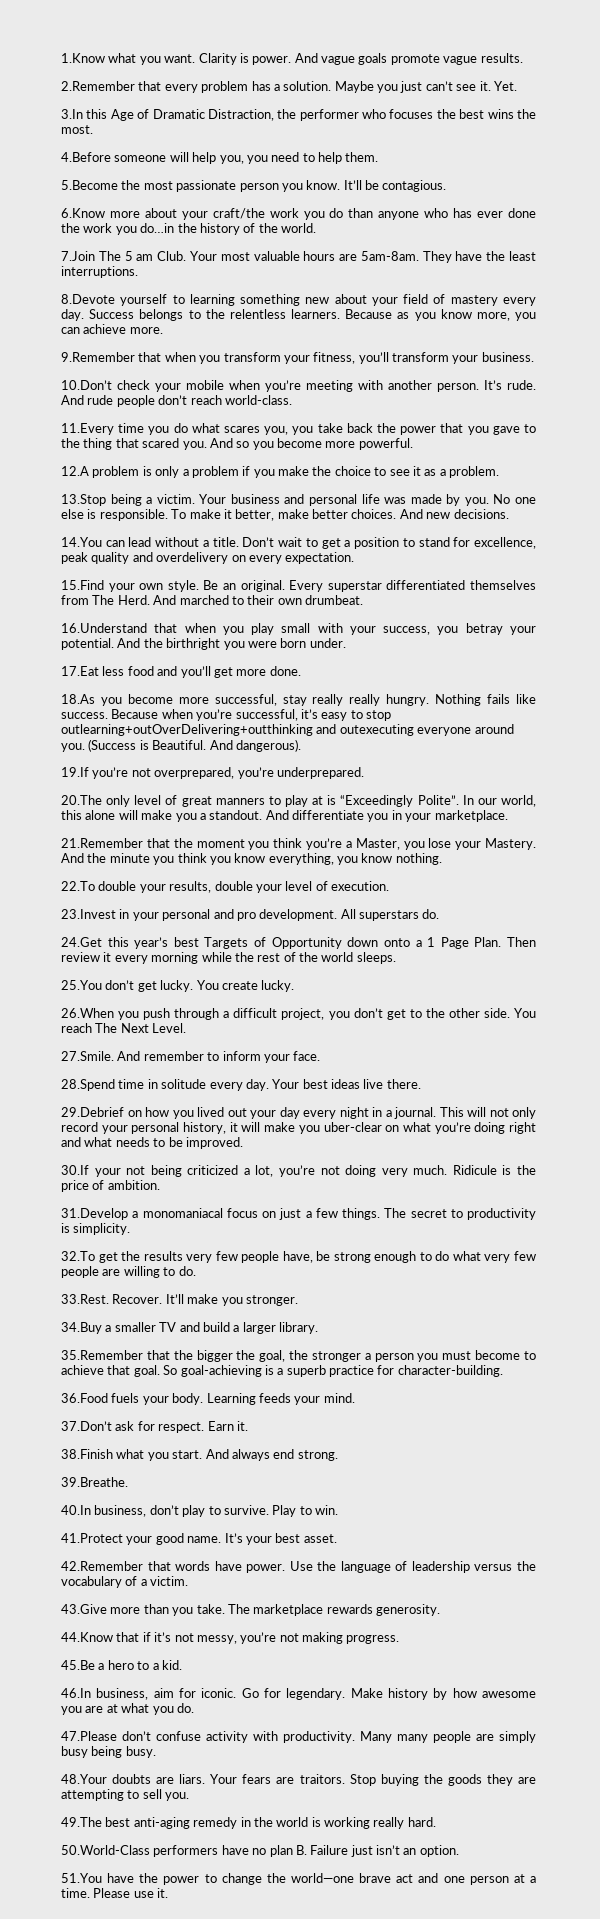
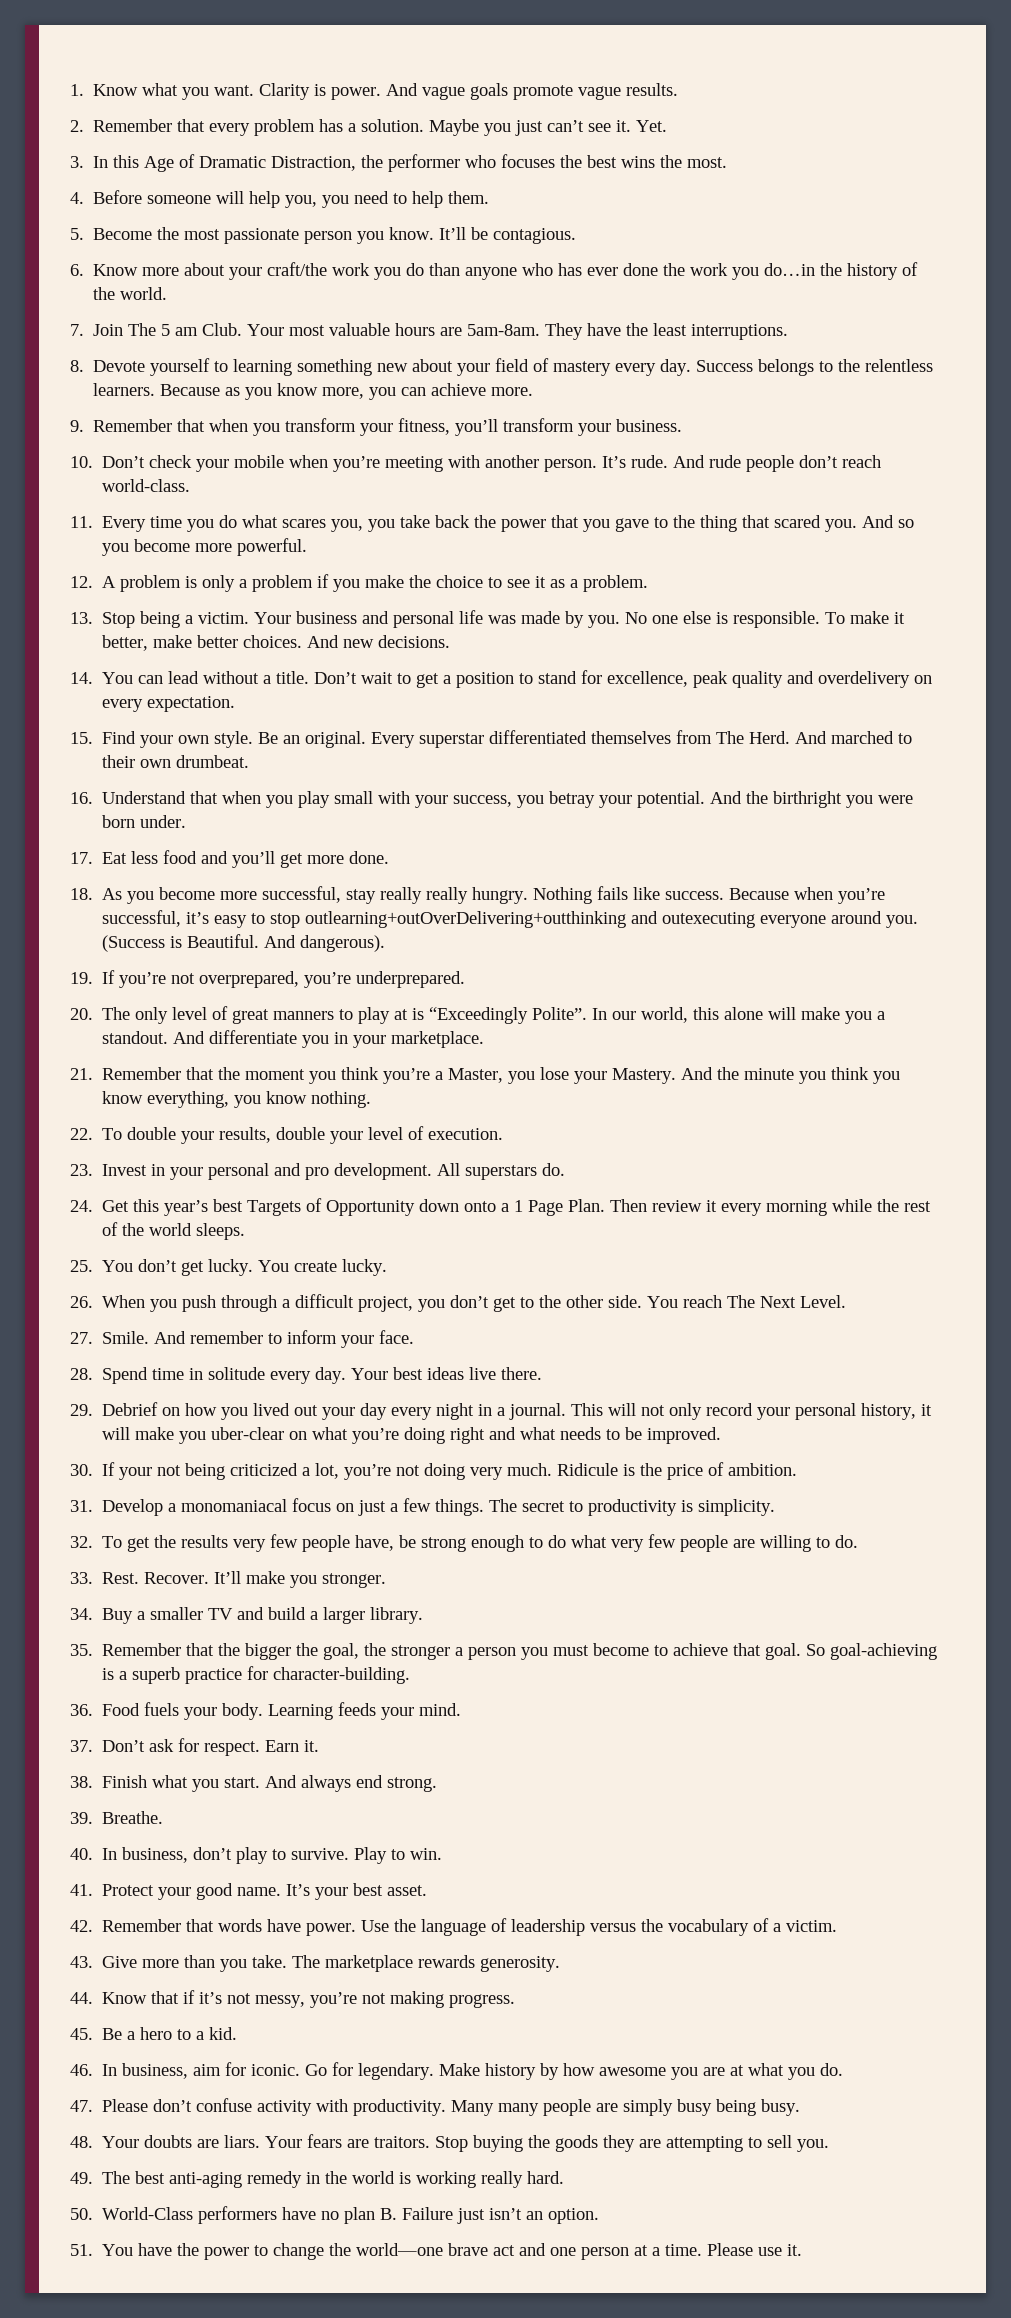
[61,53,105,63] 1.Know -> [70,84,139,96] 1. Know
[61,81,135,91] 2.Remember -> [70,119,173,132] 2. Remember
[61,109,83,119] 3.In -> [70,156,109,168] 3. In
[61,152,111,162] 4.Before -> [70,190,143,204] 4. Before
[61,180,118,190] 5.Become -> [70,228,153,240] 5. Become
[61,208,105,218] 6.Know -> [70,264,139,276] 6. Know
[61,251,95,261] 7.Join -> [70,324,124,336] 7. Join
[61,294,115,304] 8.Devote -> [70,360,146,372] 8. Devote
[61,352,135,362] 9.Remember -> [70,419,173,432] 9. Remember
[61,380,112,390] 10.Don’t -> [70,456,146,468] 10. Don’t
[61,423,114,435] 11.Every -> [70,516,147,532] 11. Every
[61,466,89,476] 12.A -> [70,576,117,588] 12. A
[61,494,106,506] 13.Stop -> [70,612,136,628] 13. Stop
[61,537,102,547] 14.You -> [70,672,134,684] 14. You
[61,580,104,590] 15.Find -> [70,731,137,744] 15. Find
[61,623,147,633] 16.Understand -> [70,791,187,804] 16. Understand
[61,666,99,676] 17.Eat -> [70,852,128,864] 17. Eat
[61,694,95,704] 18.As -> [70,888,123,900] 18. As
[61,767,89,777] 19.If -> [70,970,116,984] 19. If
[61,795,102,805] 20.The -> [70,1007,131,1020] 20. The
[61,838,143,848] 21.Remember -> [70,1067,182,1080] 21. Remember
[61,881,95,891] 22.To -> [70,1128,123,1140] 22. To
[61,909,116,919] 23.Invest -> [70,1164,148,1176] 23. Invest
[61,937,102,947] 24.Get -> [70,1200,130,1212] 24. Get
[61,980,102,990] 25.You -> [70,1260,134,1272] 25. You
[61,1008,114,1018] 26.When -> [70,1295,146,1308] 26. When
[61,1051,114,1061] 27.Smile. -> [70,1331,150,1344] 27. Smile.
[61,1079,115,1091] 28.Spend -> [70,1367,149,1384] 28. Spend
[61,1107,124,1117] 29.Debrief -> [70,1402,159,1416] 29. Debrief
[61,1165,89,1175] 30.If -> [70,1462,116,1476] 30. If
[61,1208,128,1220] 31.Develop -> [70,1499,164,1516] 31. Develop
[61,1251,95,1261] 32.To -> [70,1536,123,1548] 32. To
[61,1294,109,1304] 33.Rest. -> [70,1572,140,1584] 33. Rest.
[61,1322,102,1334] 34.Buy -> [70,1608,134,1624] 34. Buy
[61,1350,143,1360] 35.Remember -> [70,1643,182,1656] 35. Remember
[61,1393,108,1403] 36.Food -> [70,1703,141,1716] 36. Food
[61,1421,112,1431] 37.Don’t -> [70,1740,146,1752] 37. Don’t
[61,1449,113,1459] 38.Finish -> [70,1775,148,1788] 38. Finish
[61,1477,128,1487] [61,1505,91,1515] 39.Breathe. // 40.In -> [70,1811,164,1824] [70,1848,118,1860] 39. Breathe. // 40. In
[61,1533,123,1543] 41.Protect -> [70,1884,155,1896] 41. Protect
[61,1561,143,1571] 42.Remember -> [70,1919,182,1932] 42. Remember
[61,1604,107,1614] 43.Give -> [70,1956,138,1968] 43. Give
[61,1632,113,1642] 44.Know -> [70,1992,148,2004] 44. Know
[61,1660,95,1670] 45.Be -> [70,2028,123,2040] 45. Be
[61,1688,91,1698] 46.In -> [70,2064,118,2076] 46. In
[61,1731,117,1741] 47.Please -> [70,2099,149,2112] 47. Please
[61,1774,107,1784] 48.Your -> [70,2136,140,2148] 48. Your
[61,1817,102,1827] 49.The -> [70,2171,131,2184] 49. The
[61,1845,150,1855] 50.World-Class -> [70,2207,194,2220] 50. World-Class
[61,1873,102,1883] 51.You -> [70,2244,134,2256] 51. You

